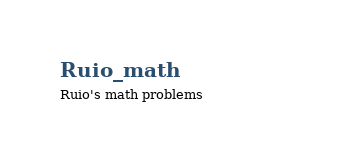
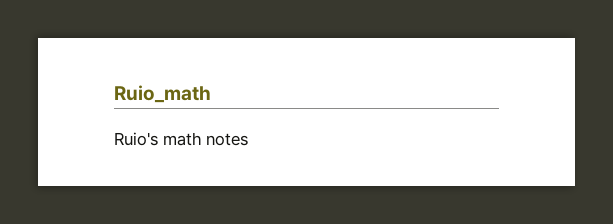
[142,89,203,102] problems -> [206,133,249,146] notes

